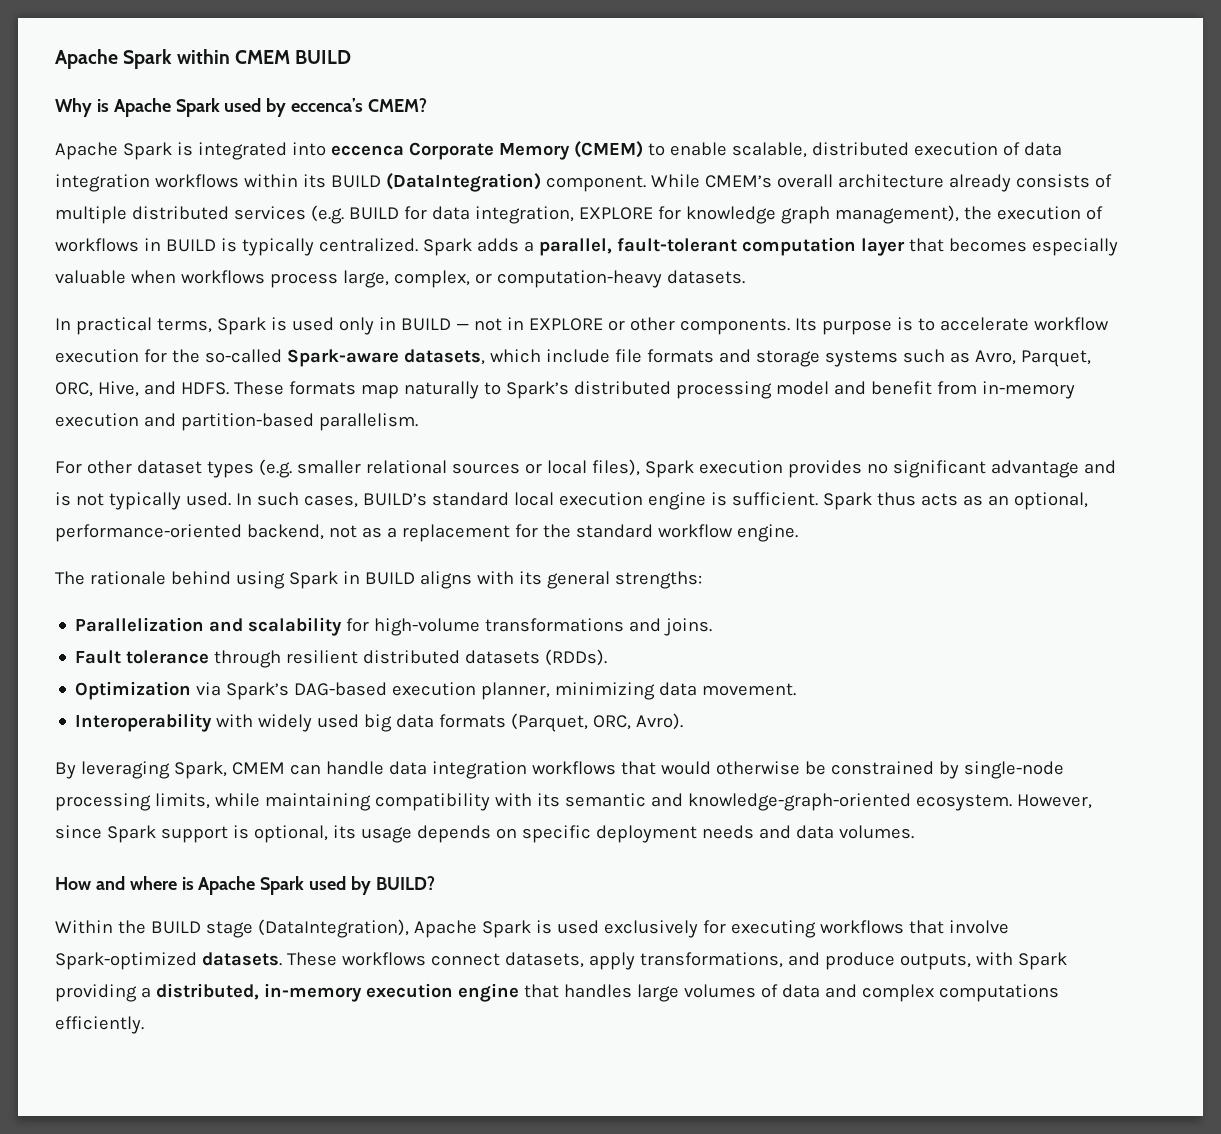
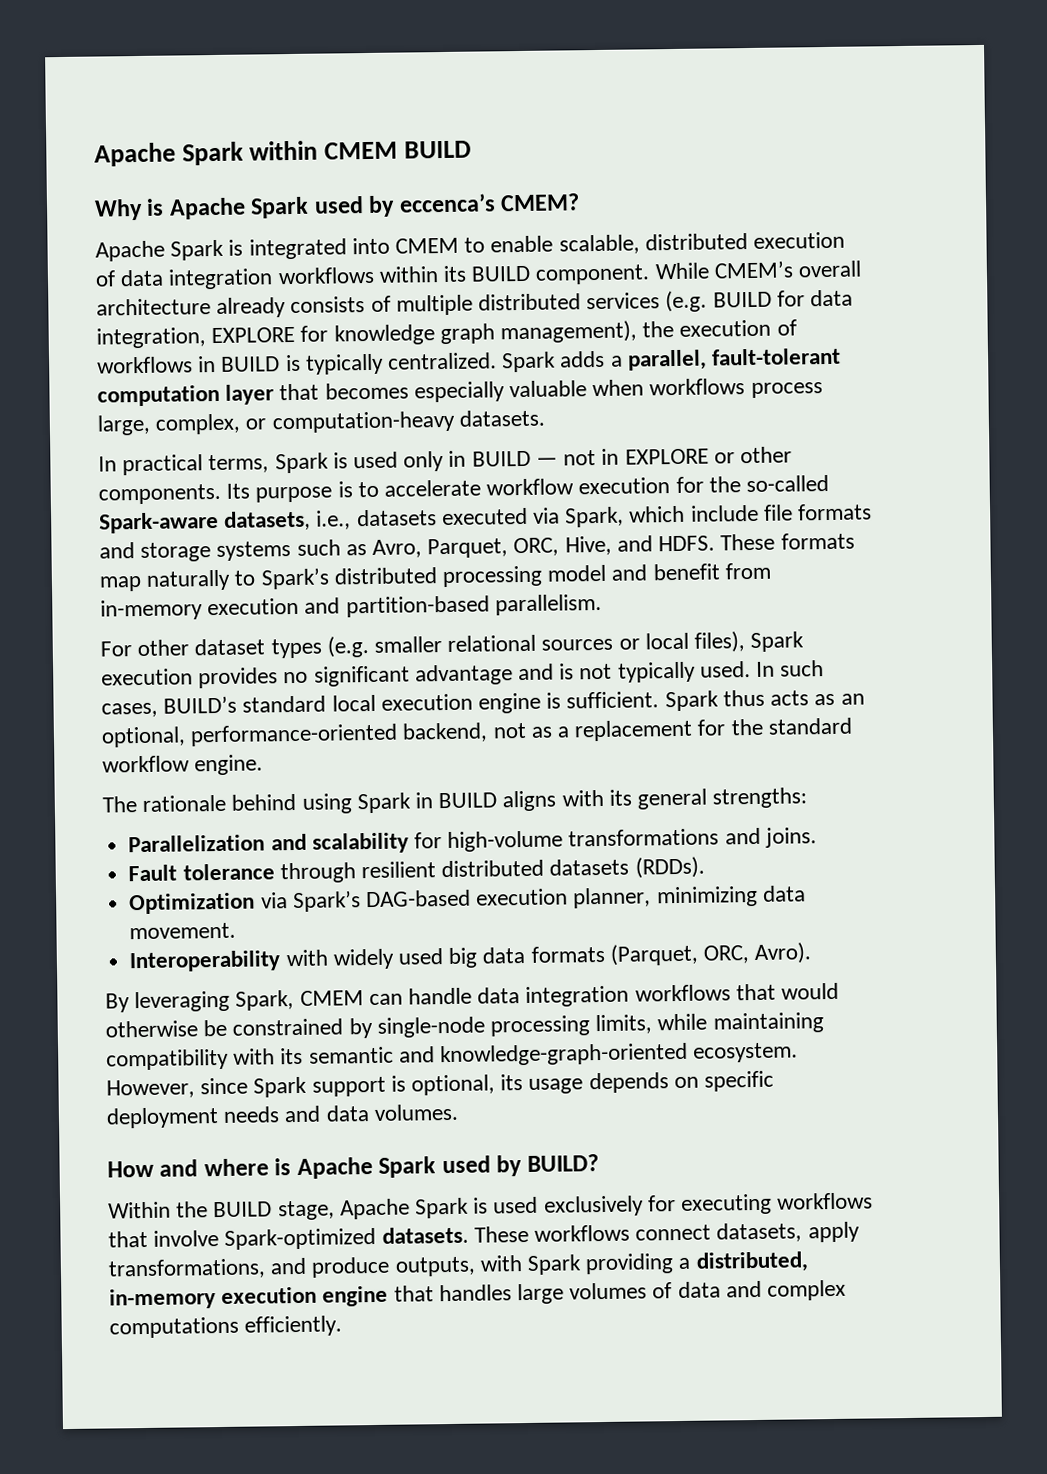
[330,141,643,160] eccenca Corporate Memory (CMEM) -> [395,237,460,254] CMEM
[385,173,541,192] (DataIntegration) -> (532, 273) none
(485, 357) none -> [316,506,625,530] i.e., datasets executed via Spark,
[205,919,409,938] stage (DataIntegration), -> [277,1200,335,1221] stage,

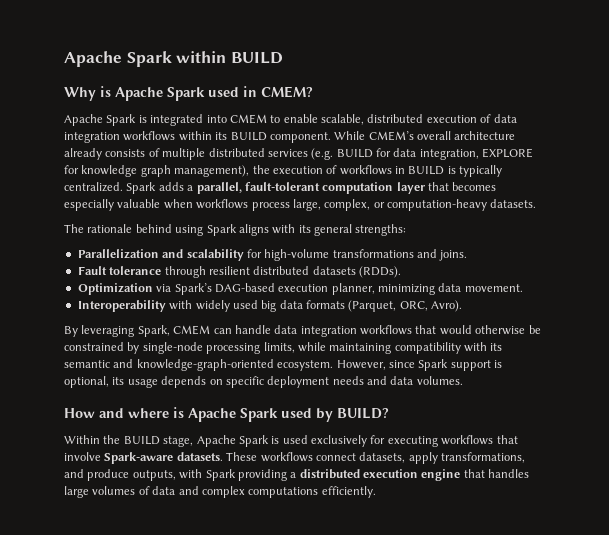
[323,141,398,160] CMEM -> (227, 57) none
[368,193,496,217] by eccenca’s -> [243,86,257,97] in
[98,446,792,476] [98,474,830,505] [99,503,873,534] [99,532,855,562] [99,562,771,592] [100,593,602,621] [100,631,805,659] [101,660,825,689] [101,689,865,718] [101,717,852,748] [102,754,264,776] // In practical terms, Spark is used only in BUILD — not in EXPLORE or other components. Its purpose is to accelerate workflow execution for the so-called Spark-aware datasets, i.e., datasets executed via Spark, which include file formats and storage systems such as Avro, Parquet, ORC, Hive, and HDFS. These formats map naturally to Spark’s distributed processing model and benefit from in-memory execution and partition-based parallelism. // For other dataset types (e.g. smaller relational sources or local files), Spark execution provides no significant advantage and is not typically used. In such cases, BUILD’s standard local execution engine is sufficient. Spark thus acts as an optional, performance-oriented backend, not as a replacement for the standard workflow engine. -> (537, 203) none
[415,792,498,809] in BUILD -> (237, 230) none
[224,1227,377,1250] Spark-optimized -> [104,452,174,464] Spark-aware
[695,1251,809,1273] [109,1288,216,1310] distributed, in-memory -> [299,469,360,479] distributed

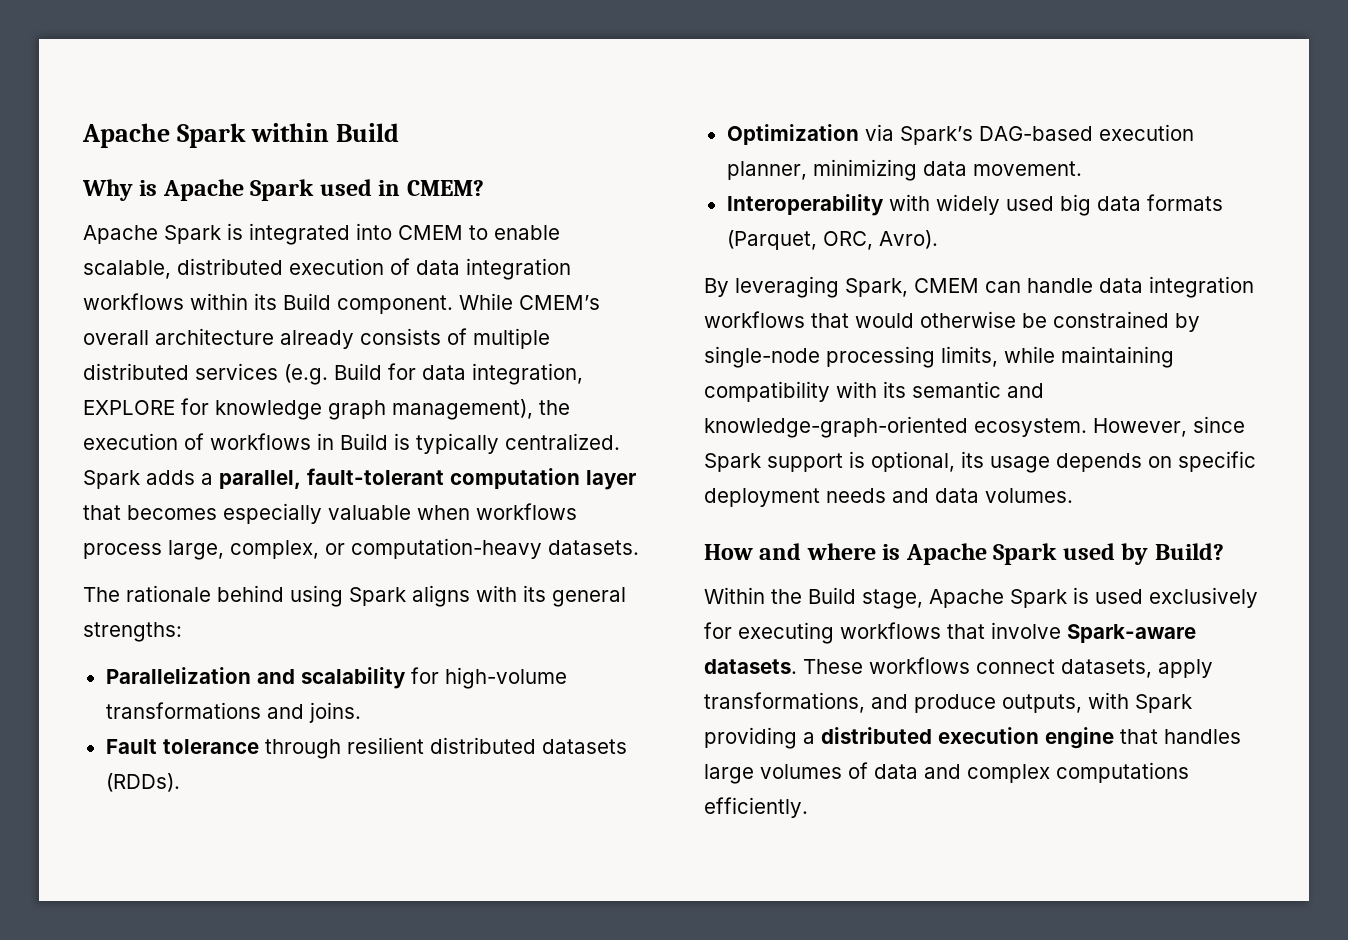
[230,52,283,64] BUILD -> [335,123,399,142] Build
[230,132,267,141] BUILD -> [283,293,331,310] Build
[336,149,373,158] BUILD -> [334,363,382,380] Build
[408,166,445,175] BUILD -> [340,433,388,450] Build
[337,408,389,419] BUILD? -> [1154,543,1224,560] Build?
[123,436,160,445] BUILD -> [808,587,856,604] Build

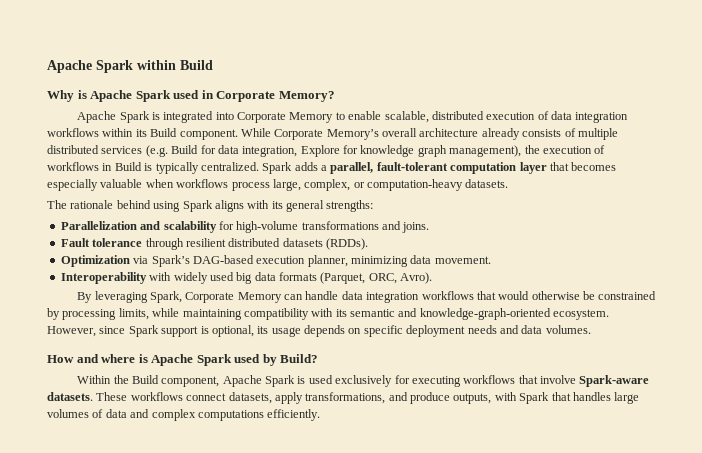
[406,180,484,196] CMEM? -> [216,91,335,102] Corporate Memory?
[398,225,463,240] CMEM -> [237,112,334,123] Corporate Memory
[519,295,600,310] CMEM’s -> [274,129,379,140] Corporate Memory’s
[83,400,175,415] EXPLORE -> [300,145,340,157] Explore
[914,278,979,293] CMEM -> [185,292,282,303] Corporate Memory
[704,346,820,368] single-node -> (60, 314) none
[862,589,923,609] stage, -> [161,376,220,387] component,
[704,727,1114,749] providing a distributed execution engine -> (550, 398) none

